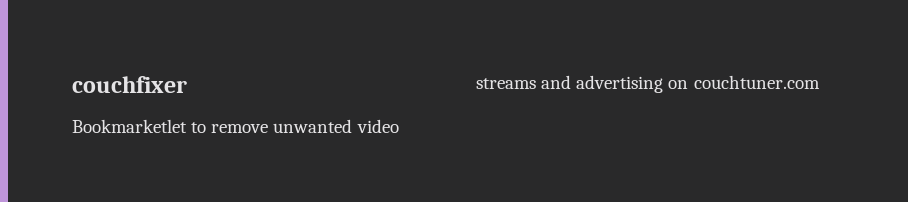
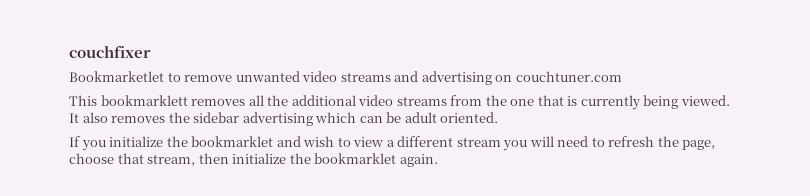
(820, 82) none -> [69,95,730,110] [69,112,499,126] [69,136,716,151] [69,153,438,167] // This bookmarklett removes all the additional video streams from the one that is currently being viewed. It also removes the sidebar advertising which can be adult oriented. // If you initialize the bookmarklet and wish to view a different stream you will need to refresh the page, choose that stream, then initialize the bookmarklet again.

